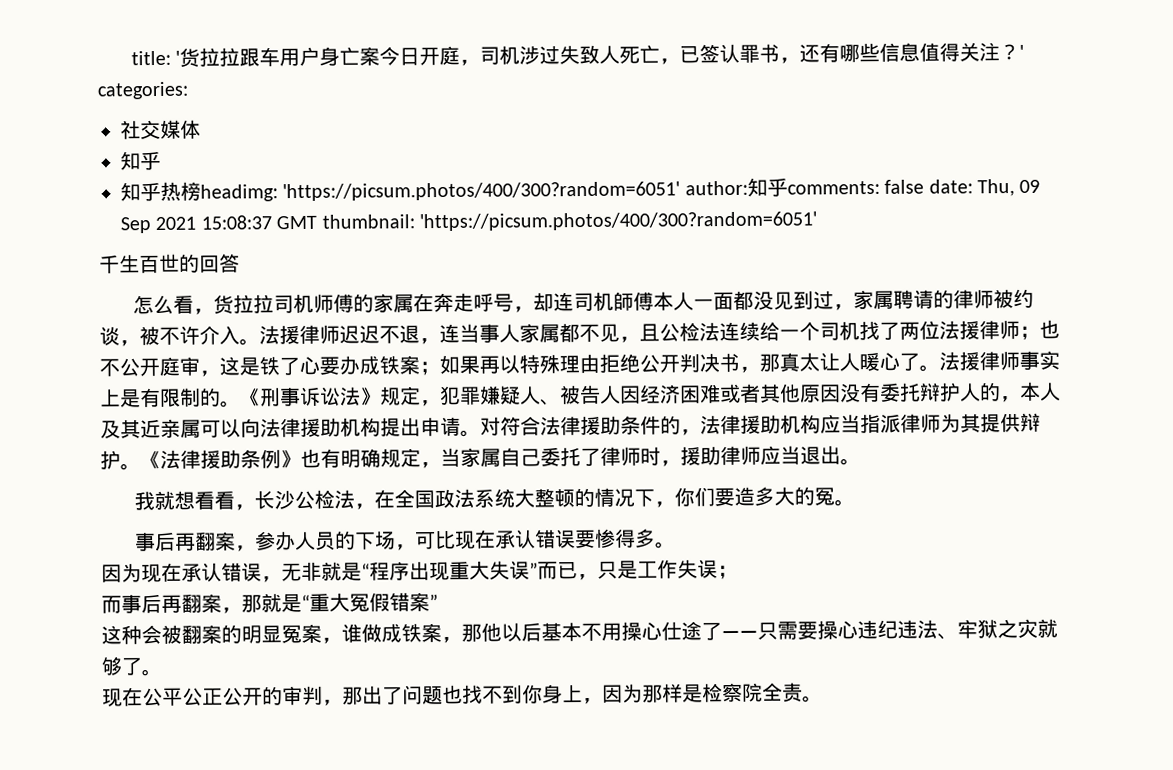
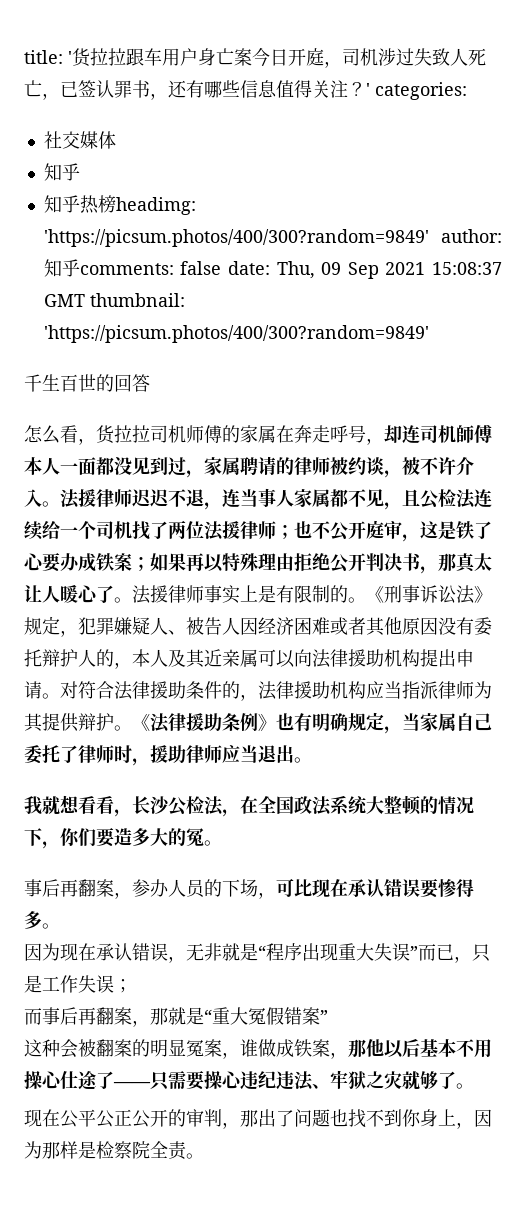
[282,181,681,202] 'https://picsum.photos/400/300?random=6051' -> [43,229,429,247] 'https://picsum.photos/400/300?random=9849'
[419,211,817,232] 'https://picsum.photos/400/300?random=6051' -> [43,325,429,343] 'https://picsum.photos/400/300?random=9849'

